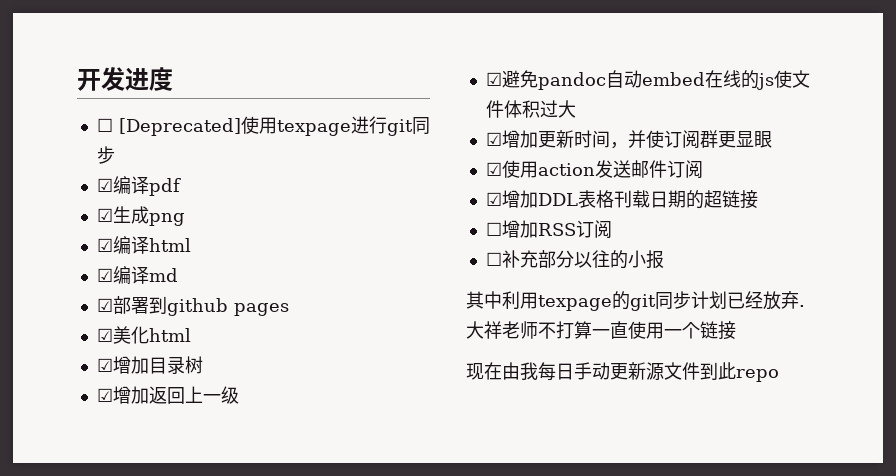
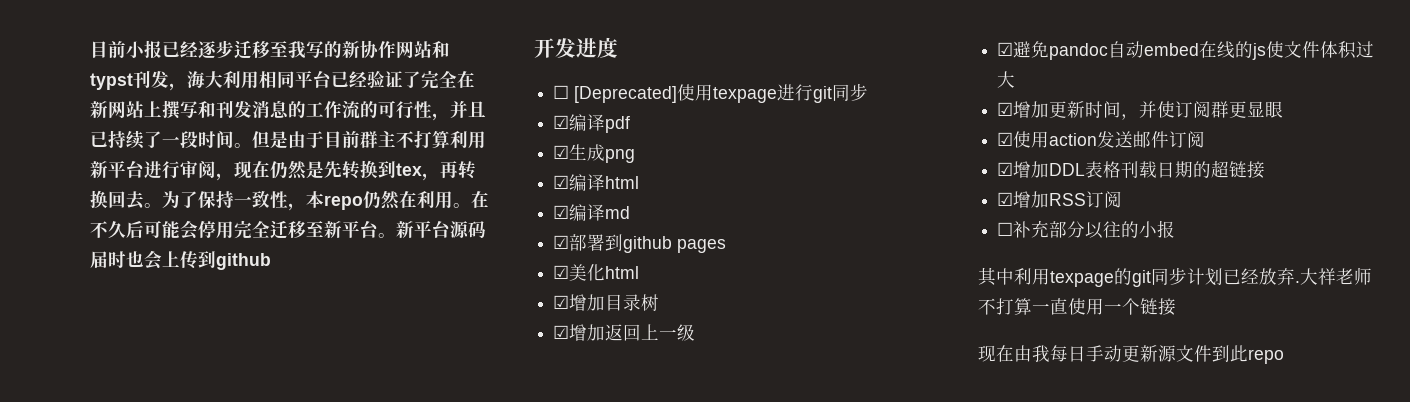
(77, 80) none -> [90,40,450,59] [90,70,475,91] [90,100,486,121] [90,130,486,149] [90,160,476,181] [90,190,489,211] [90,220,486,240] [90,250,271,270] 目前小报已经逐步迁移至我写的新协作网站和typst刊发，海大利用相同平台已经验证了完全在新网站上撰写和刊发消息的工作流的可行性，并且已持续了一段时间。但是由于目前群主不打算利用新平台进行审阅，现在仍然是先转换到tex，再转换回去。为了保持一致性，本repo仍然在利用。在不久后可能会停用完全迁移至新平台。新平台源码届时也会上传到github //
[485,222,502,236] ☐ -> [997,192,1014,206] ☑

